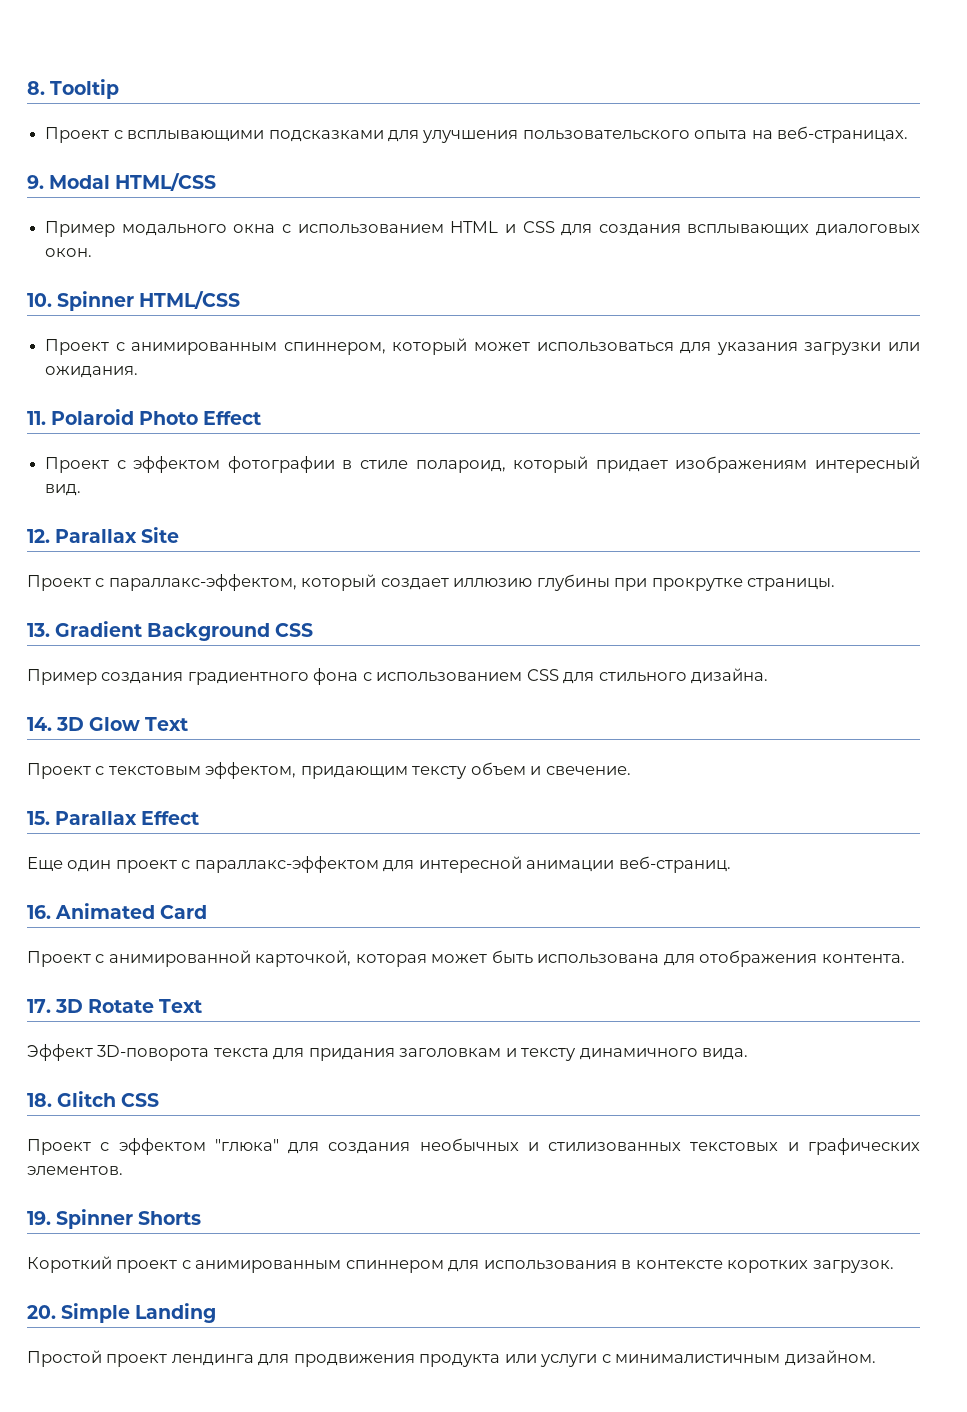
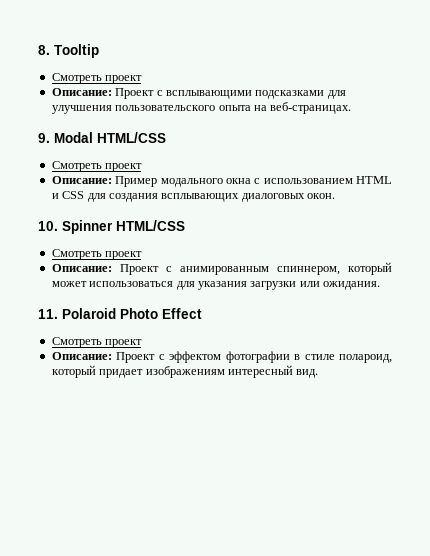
(120, 89) none -> [51,73,143,84] [51,88,112,96] Смотреть проект // Описание:
(217, 182) none -> [51,161,143,172] [51,176,112,184] Смотреть проект // Описание:
(241, 300) none -> [51,249,143,260] [51,264,112,272] Смотреть проект // Описание:
(262, 418) none -> [51,337,143,348] [51,352,112,360] Смотреть проект // Описание:
[27,527,180,543] [27,574,836,591] [27,621,314,641] [27,668,769,685] [27,717,189,731] [27,762,631,779] [27,811,200,825] [27,856,731,873] [27,903,208,919] [27,950,905,967] [27,999,203,1013] [27,1044,749,1061] [27,1091,160,1107] [27,1138,920,1155] [27,1166,123,1175] [27,1209,202,1229] [27,1256,894,1273] [27,1303,217,1323] [27,1350,876,1367] // 12. Parallax Site // Проект с параллакс-эффектом, который создает иллюзию глубины при прокрутке страницы. // 13. Gradient Background CSS // Пример создания градиентного фона с использованием CSS для стильного дизайна. // 14. 3D Glow Text // Проект с текстовым эффектом, придающим тексту объем и свечение. // 15. Parallax Effect // Еще один проект с параллакс-эффектом для интересной анимации веб-страниц. // 16. Animated Card // Проект с анимированной карточкой, которая может быть использована для отображения контента. // 17. 3D Rotate Text // Эффект 3D-поворота текста для придания заголовкам и тексту динамичного вида. // 18. Glitch CSS // Проект с эффектом "глюка" для создания необычных и стилизованных текстовых и графических элементов. // 19. Spinner Shorts // Короткий проект с анимированным спиннером для использования в контексте коротких загрузок. // 20. Simple Landing // Простой проект лендинга для продвижения продукта или услуги с минималистичным дизайном. -> (319, 373) none

